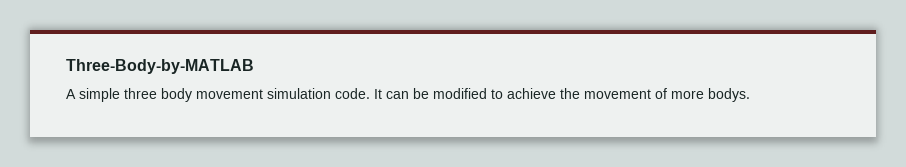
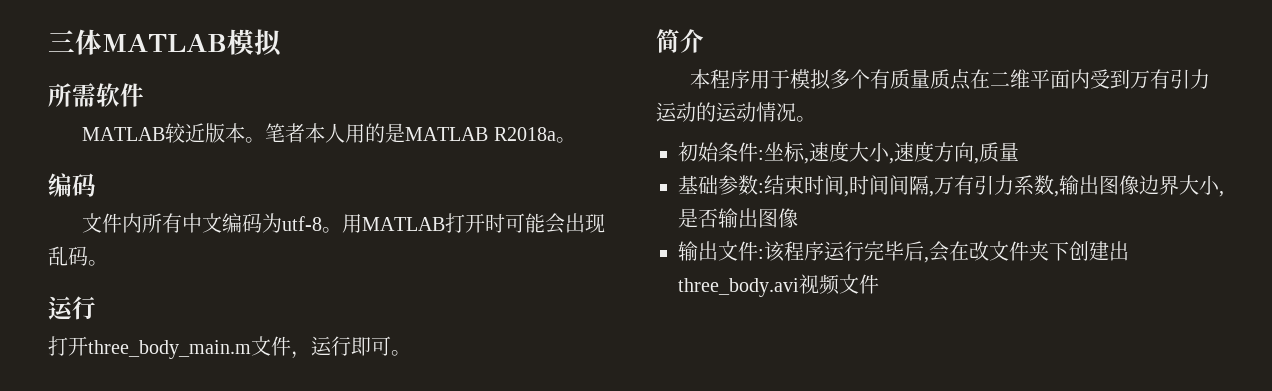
[66,59,254,74] [66,88,750,102] Three-Body-by-MATLAB // A simple three body movement simulation code. It can be modified to achieve the movement of more bodys. -> [48,29,282,56] [48,83,144,107] [82,123,576,143] [48,173,96,197] [82,213,606,234] [48,246,108,266] [48,296,96,320] [48,336,411,359] [656,29,704,53] [690,69,1211,90] [656,102,816,122] [678,141,1019,164] [678,175,1224,197] [678,208,798,228] [678,241,1129,263] [678,274,879,297] 三体MATLAB模拟 // 所需软件 // MATLAB较近版本。笔者本人用的是MATLAB R2018a。 // 编码 // 文件内所有中文编码为utf-8。用MATLAB打开时可能会出现乱码。 // 运行 // 打开three_body_main.m文件，运行即可。 // 简介 // 本程序用于模拟多个有质量质点在二维平面内受到万有引力运动的运动情况。 // 初始条件:坐标,速度大小,速度方向,质量 // 基础参数:结束时间,时间间隔,万有引力系数,输出图像边界大小,是否输出图像 // 输出文件:该程序运行完毕后,会在改文件夹下创建出three_body.avi视频文件

